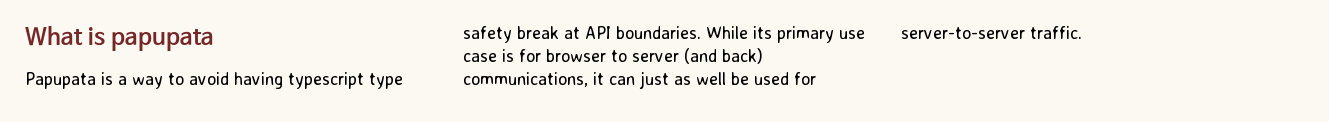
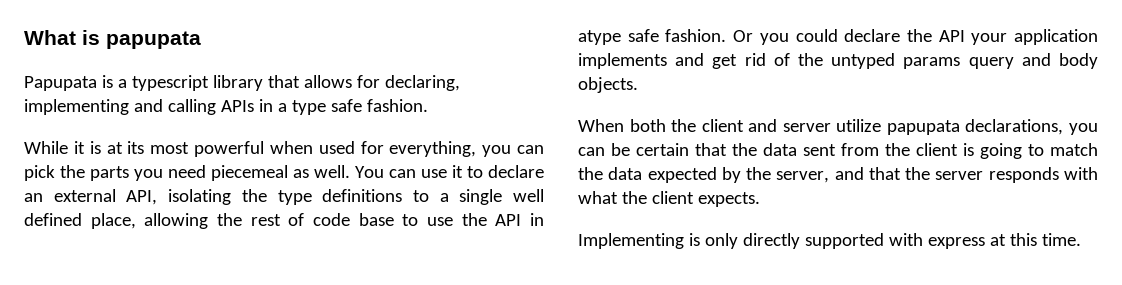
[132,72,403,89] [463,26,865,43] [463,48,763,64] [463,71,816,89] [901,26,1082,39] way to avoid having typescript type safety break at API boundaries. While its primary use case is for browser to server (and back) communications, it can just as well be used for server-to-server traffic. -> [131,75,460,91] [24,99,428,115] [24,141,544,157] [24,165,544,181] [24,189,544,205] [24,213,545,229] [578,29,1098,45] [578,53,1098,69] [578,77,638,93] [578,119,1098,135] [578,143,1098,159] [578,167,1098,183] [578,191,760,207] [578,233,1081,249] typescript library that allows for declaring, implementing and calling APIs in a type safe fashion. // While it is at its most powerful when used for everything, you can pick the parts you need piecemeal as well. You can use it to declare an external API, isolating the type definitions to a single well defined place, allowing the rest of code base to use the API in atype safe fashion. Or you could declare the API your application implements and get rid of the untyped params query and body objects. // When both the client and server utilize papupata declarations, you can be certain that the data sent from the client is going to match the data expected by the server, and that the server responds with what the client expects. // Implementing is only directly supported with express at this time.

